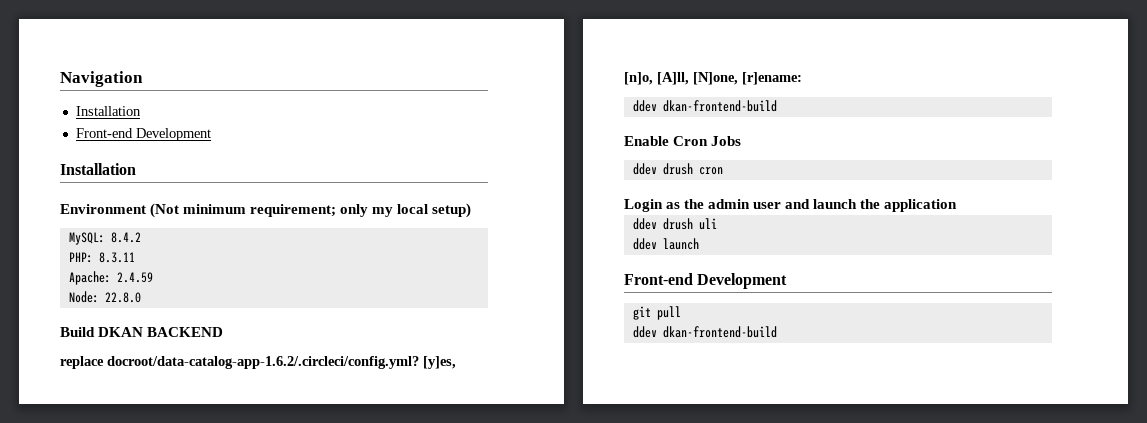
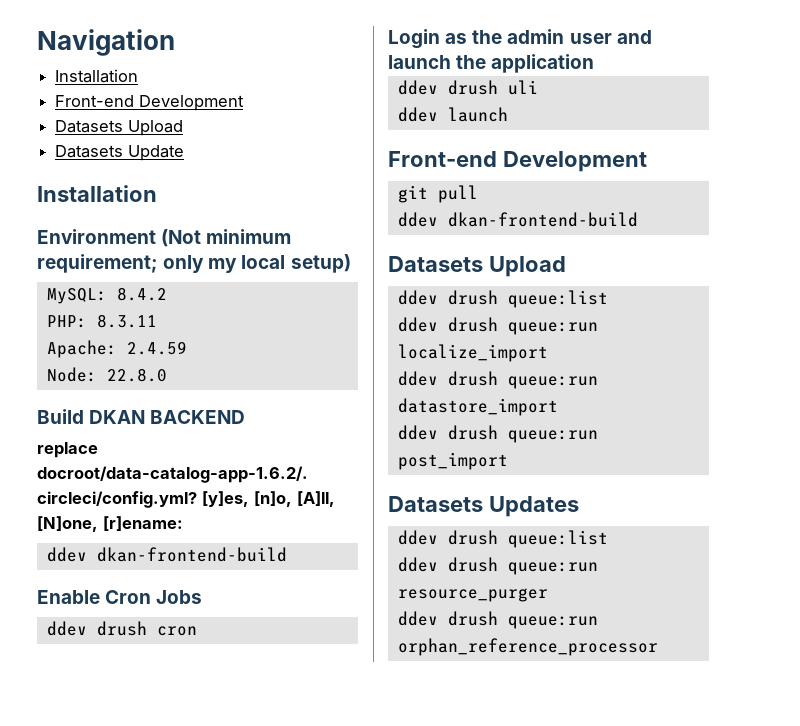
(211, 134) none -> [55,120,184,136] [55,145,185,161] // Datasets Upload // Datasets Update
(777, 332) none -> [388,256,566,277] [397,290,608,308] [397,317,598,335] [397,344,548,362] [397,371,598,389] [397,398,558,416] [397,425,598,443] [397,452,508,470] [388,496,579,517] [397,530,608,548] [397,557,598,575] [397,588,548,602] [397,611,598,629] [397,638,658,656] // Datasets Upload // ddev drush queue:list // ddev drush queue:run localize_import // ddev drush queue:run datastore_import // ddev drush queue:run post_import // Datasets Updates // ddev drush queue:list // ddev drush queue:run resource_purger // ddev drush queue:run orphan_reference_processor

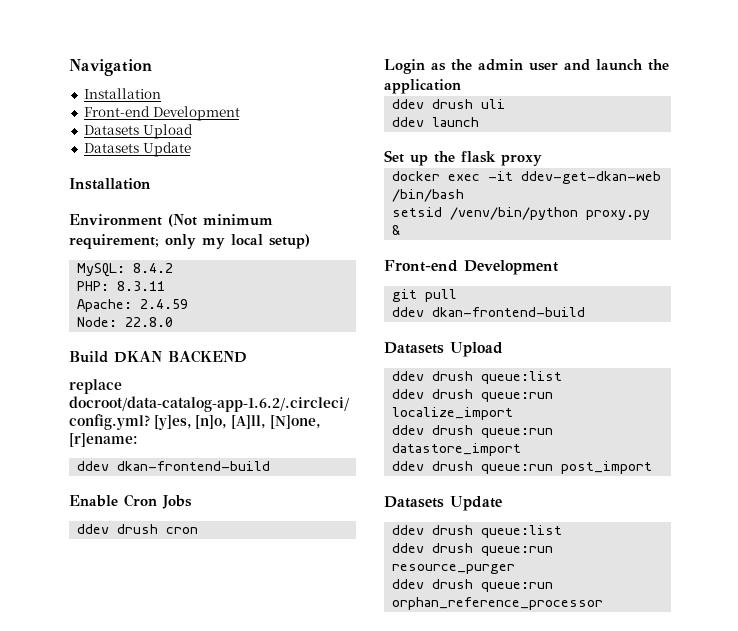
(508, 114) none -> [384,150,542,166] [392,171,662,184] [392,189,465,202] [392,207,651,220] [392,225,401,235] // Set up the flask proxy // docker exec -it ddev-get-dkan-web /bin/bash // setsid /venv/bin/python proxy.py &
[488,496,579,517] Updates -> [450,496,502,511] Update

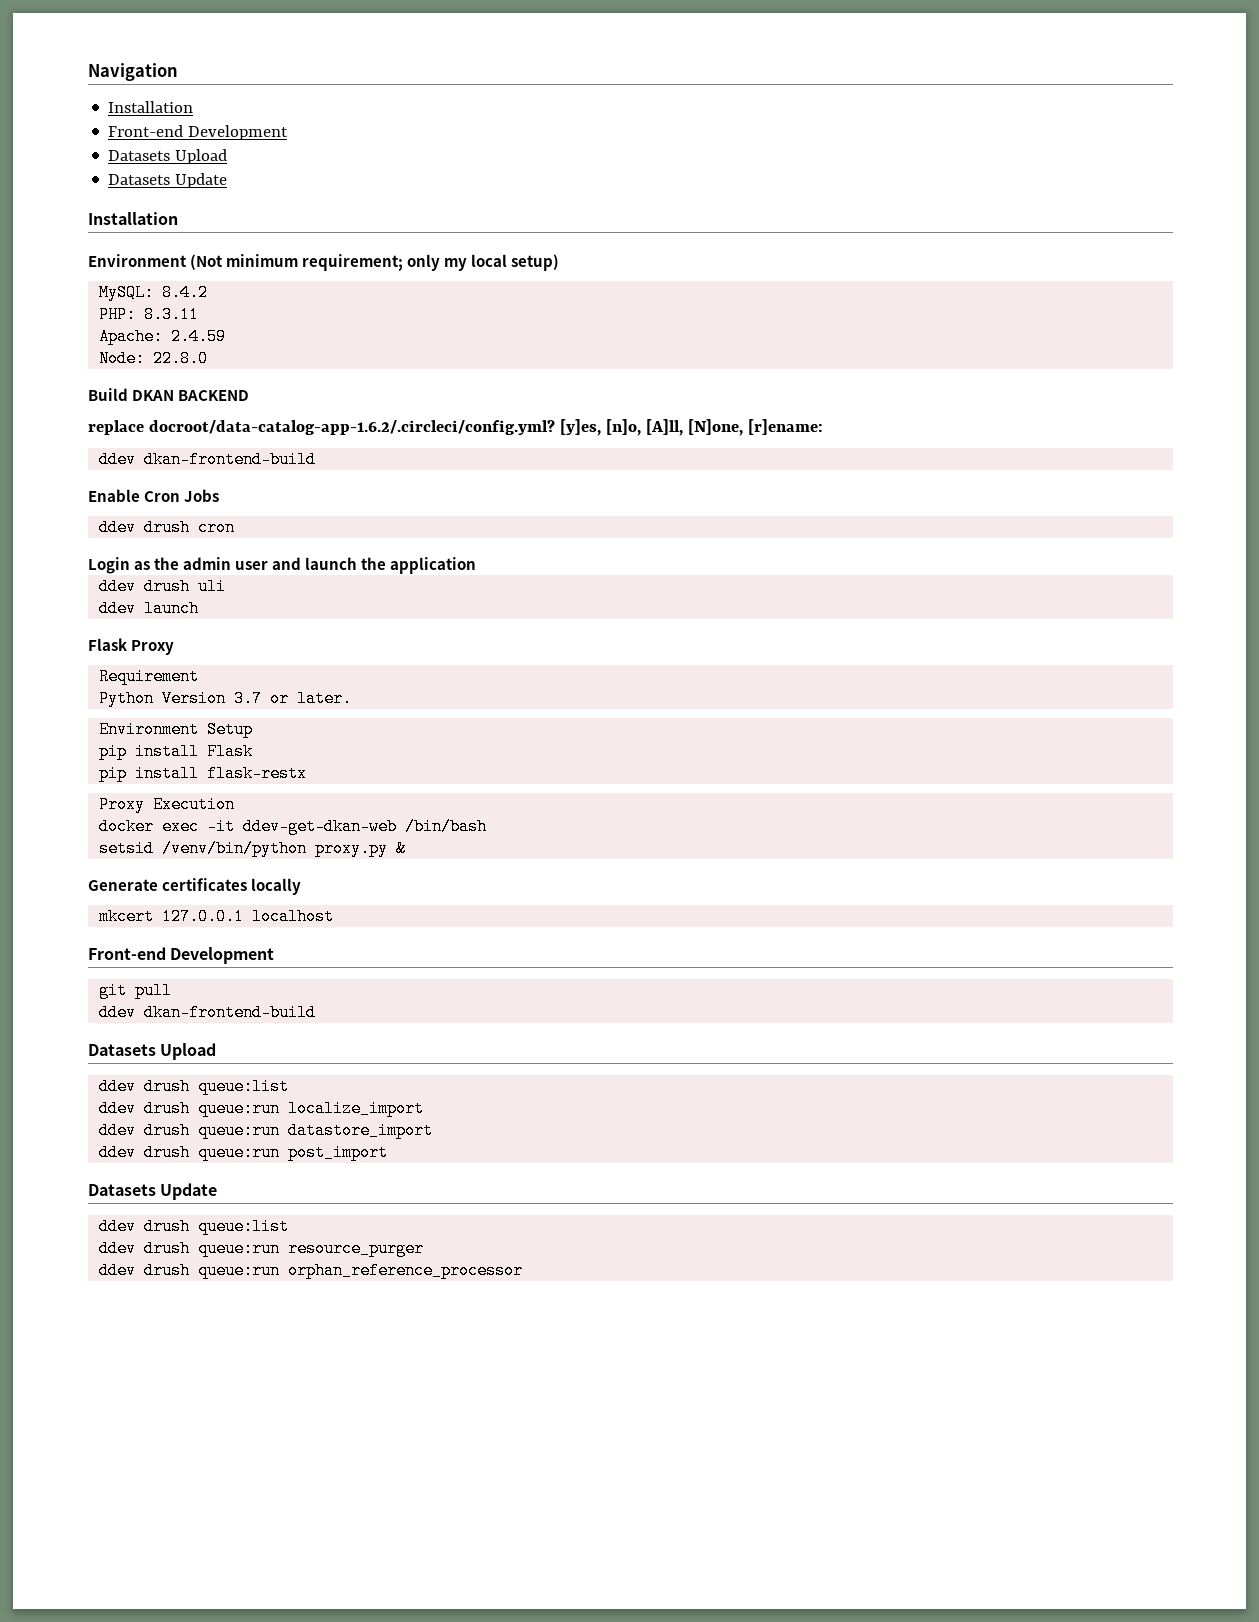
[384,150,542,166] Set up the flask proxy -> [88,638,175,655] [99,668,200,685] [99,690,353,707] [99,721,254,738] [99,743,254,760] [99,765,308,782] [99,796,236,813] Flask Proxy // Requirement // Python Version 3.7 or later. // Environment Setup // pip install Flask // pip install flask-restx // Proxy Execution
(401, 230) none -> [88,878,302,895] [99,908,335,925] // Generate certificates locally // mkcert 127.0.0.1 localhost

